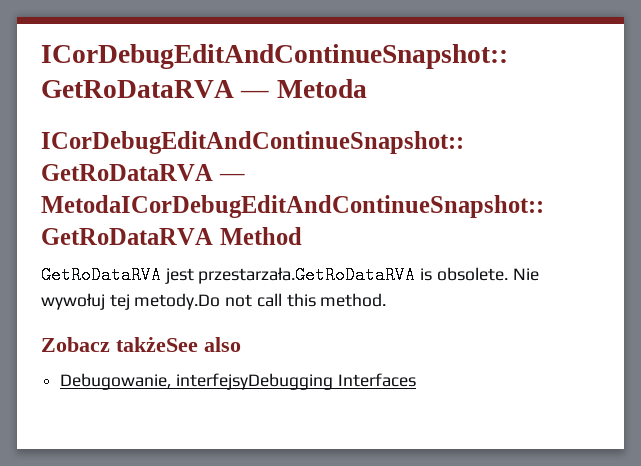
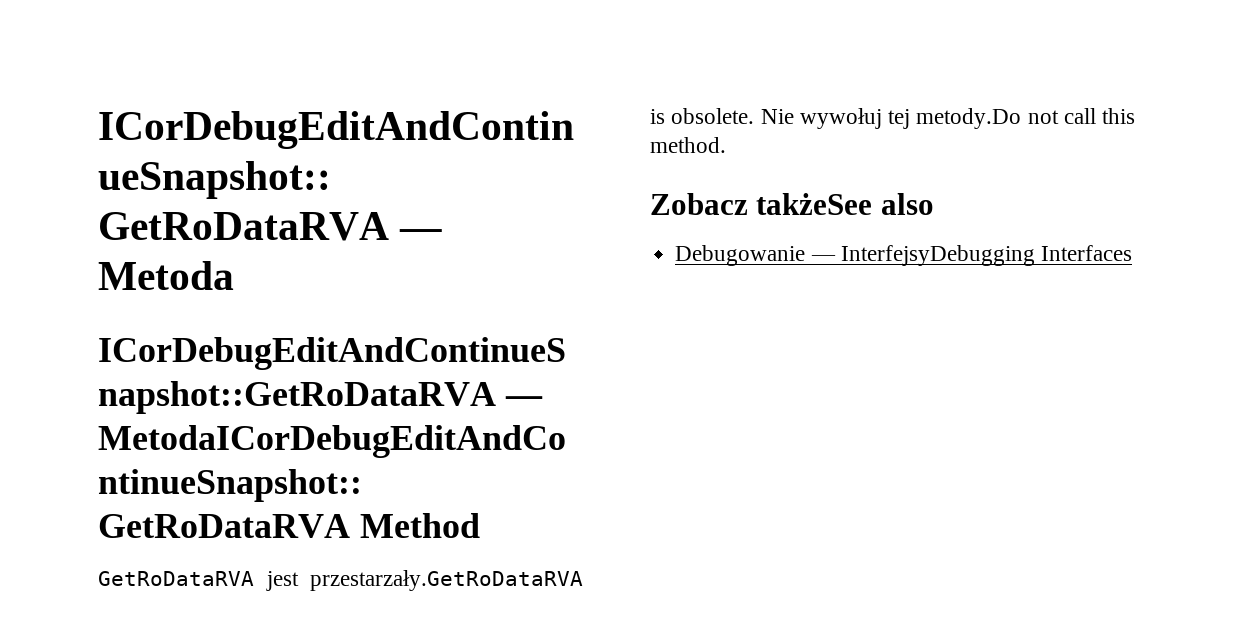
[198,266,416,284] przestarzała.GetRoDataRVA -> [310,570,583,591] przestarzały.GetRoDataRVA
[60,373,333,390] Debugowanie, interfejsyDebugging -> [675,245,1035,266] Debugowanie — InterfejsyDebugging

